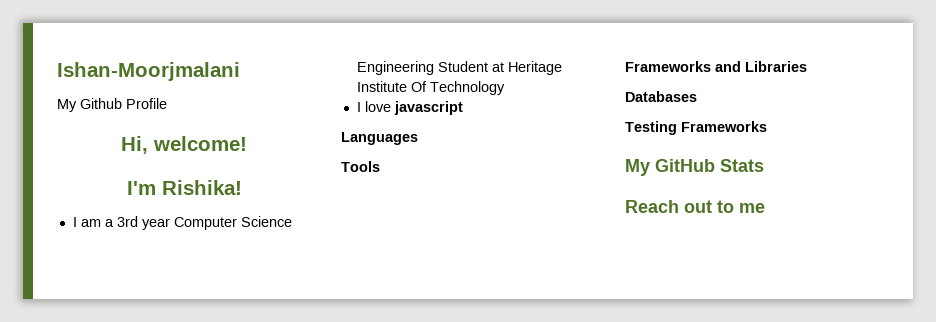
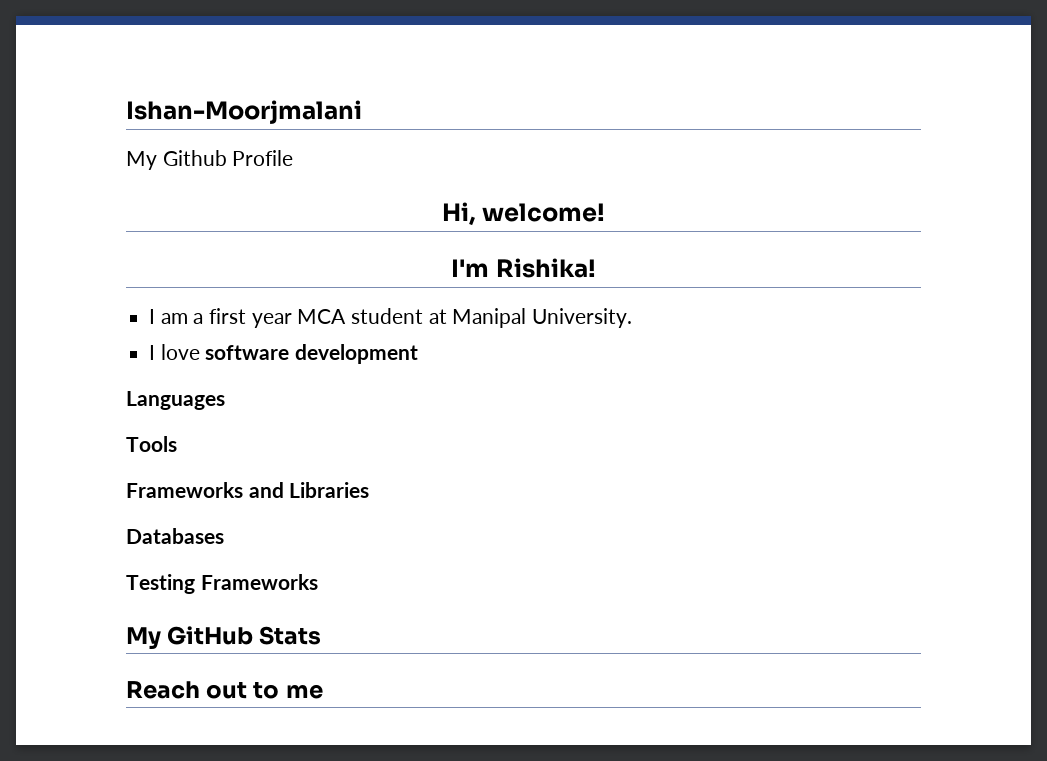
[116,216,292,230] [356,61,562,75] [356,81,505,95] 3rd year Computer Science Engineering Student at Heritage Institute Of Technology -> [209,308,633,328] first year MCA student at Manipal University.
[393,101,463,115] javascript -> [205,344,419,364] software development

